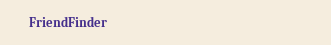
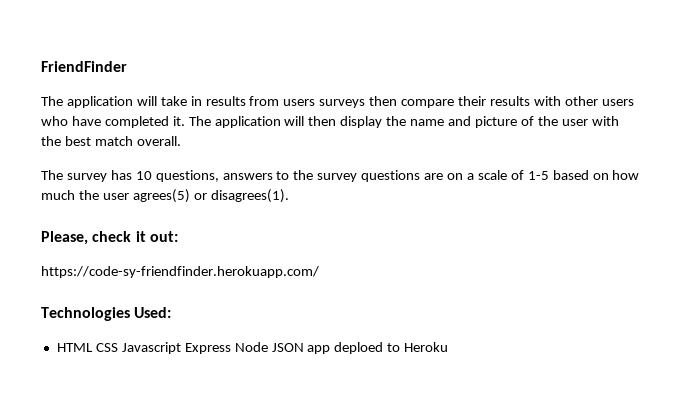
(107, 21) none -> [41,96,634,108] [41,116,619,128] [41,136,181,146] [41,170,640,182] [41,189,289,203] [41,231,178,245] [41,266,319,278] [41,307,172,321] [56,342,449,354] // The application will take in results from users surveys then compare their results with other users who have completed it. The application will then display the name and picture of the user with the best match overall. // The survey has 10 questions, answers to the survey questions are on a scale of 1-5 based on how much the user agrees(5) or disagrees(1). // Please, check it out: // https://code-sy-friendfinder.herokuapp.com/ // Technologies Used: // HTML CSS Javascript Express Node JSON app deploed to Heroku

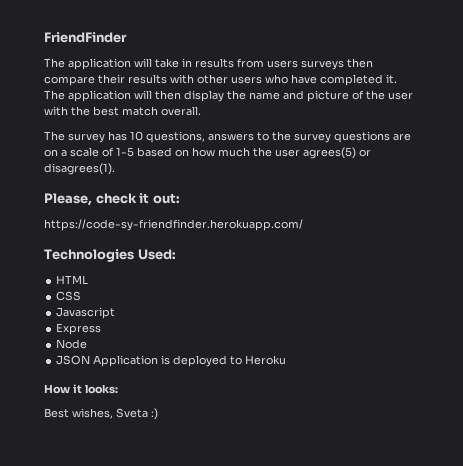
(93, 347) none -> (89, 279) //
(118, 347) none -> (82, 296) //
(181, 348) none -> (116, 313) //
(231, 348) none -> (102, 329) //
[271,342,449,354] JSON app deploed to Heroku -> [56,355,287,367] [44,384,118,394] [44,408,158,420] // JSON Application is deployed to Heroku // How it looks: // Best wishes, Sveta :)

